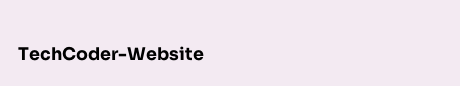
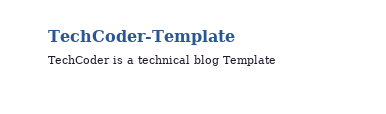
[18,46,204,61] TechCoder-Website -> [48,30,235,45] [48,55,276,66] TechCoder-Template // TechCoder is a technical blog Template

